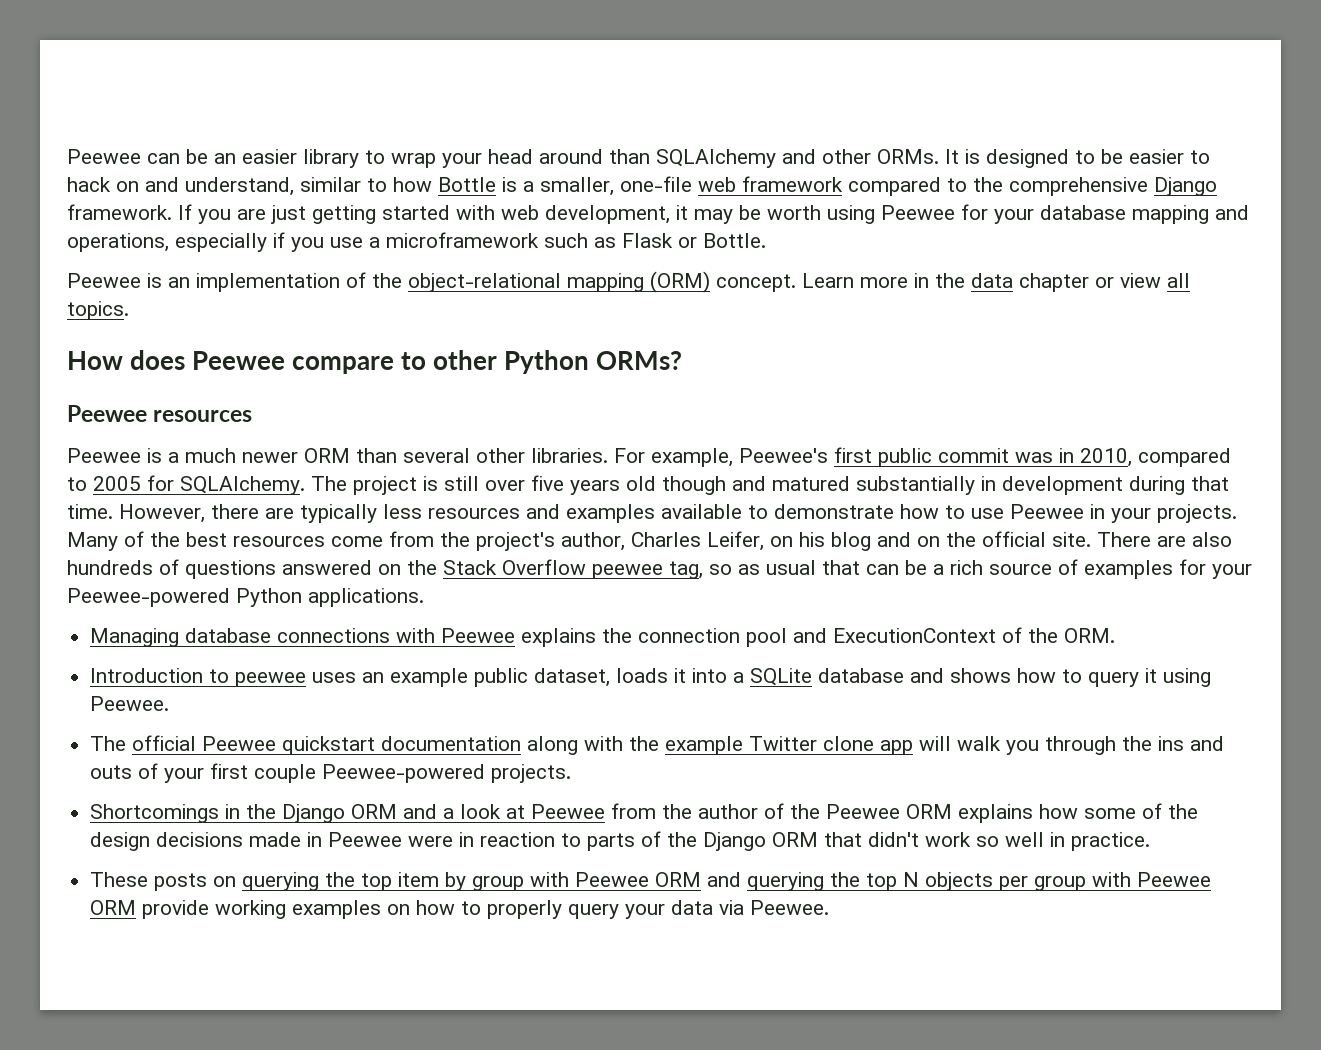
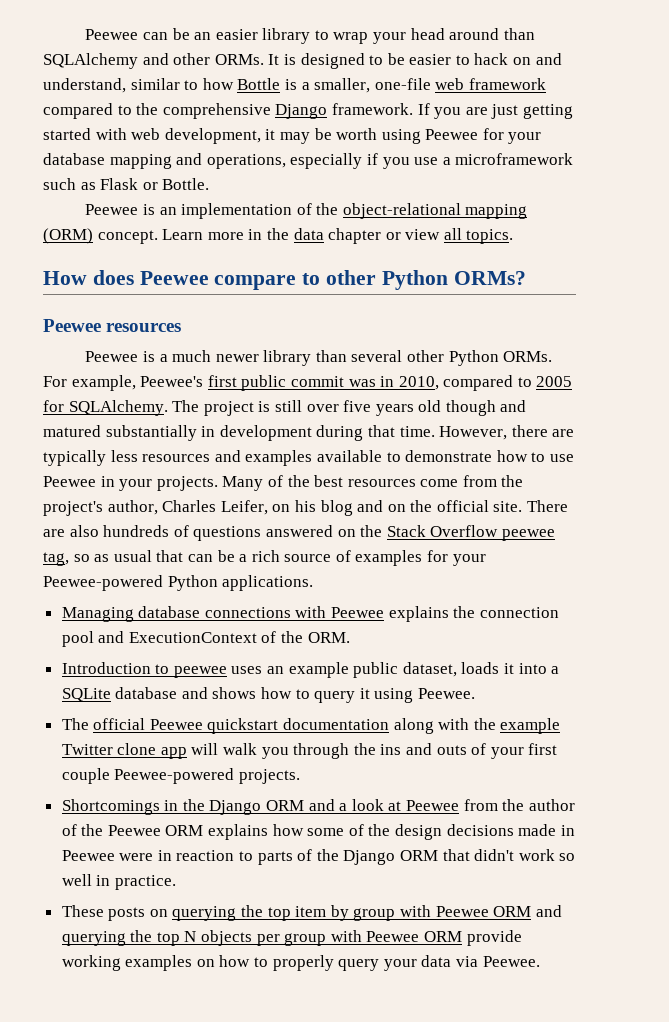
[304,448,350,463] ORM -> [263,350,312,366] library
[531,448,608,463] libraries. -> [448,350,553,366] Python ORMs.

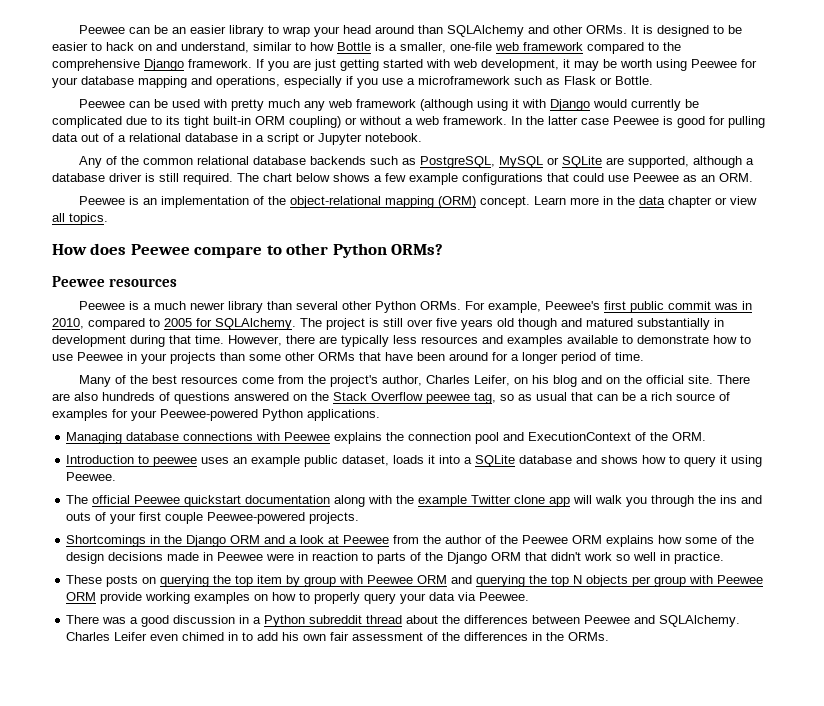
(210, 184) none -> [79,99,700,111] [52,116,765,128] [52,133,422,145] [79,156,755,168] [52,173,753,185] // Peewee can be used with pretty much any web framework (although using it with Django would currently be complicated due to its tight built-in ORM coupling) or without a web framework. In the latter case Peewee is good for pulling data out of a relational database in a script or Jupyter notebook. // Any of the common relational database backends such as PostgreSQL, MySQL or SQLite are supported, although a database driver is still required. The chart below shows a few example configurations that could use Peewee as an ORM.
[156,476,218,491] projects. -> [170,352,644,364] projects than some other ORMs that have been around for a longer period of time. //
(540, 961) none -> [66,615,741,627] [66,632,610,641] // There was a good discussion in a Python subreddit thread about the differences between Peewee and SQLAlchemy. Charles Leifer even chimed in to add his own fair assessment of the differences in the ORMs.

